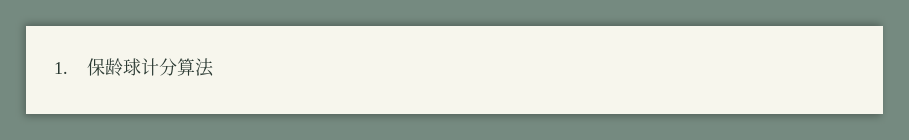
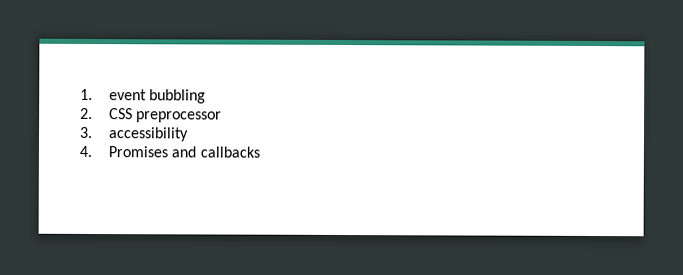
[86,58,214,77] 保龄球计分算法 -> [109,89,207,104] [80,107,223,123] [79,126,190,142] [79,145,260,158] event bubbling // 2. CSS preprocessor // 3. accessibility // 4. Promises and callbacks

